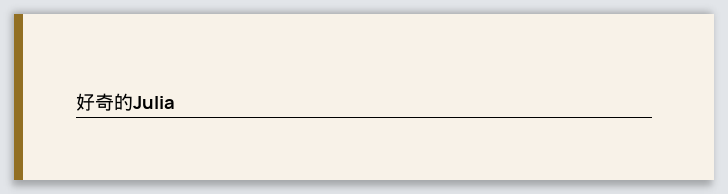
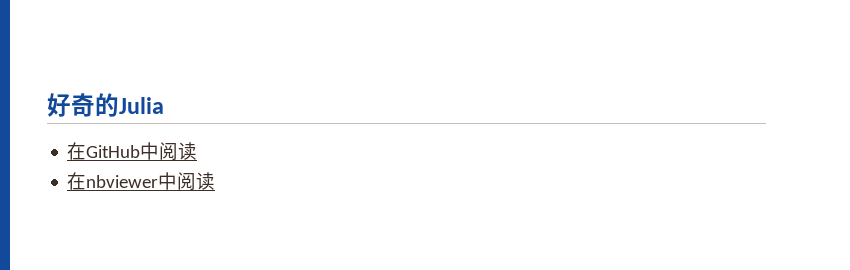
(175, 102) none -> [67,142,198,160] [67,172,216,190] // 在GitHub中阅读 // 在nbviewer中阅读

